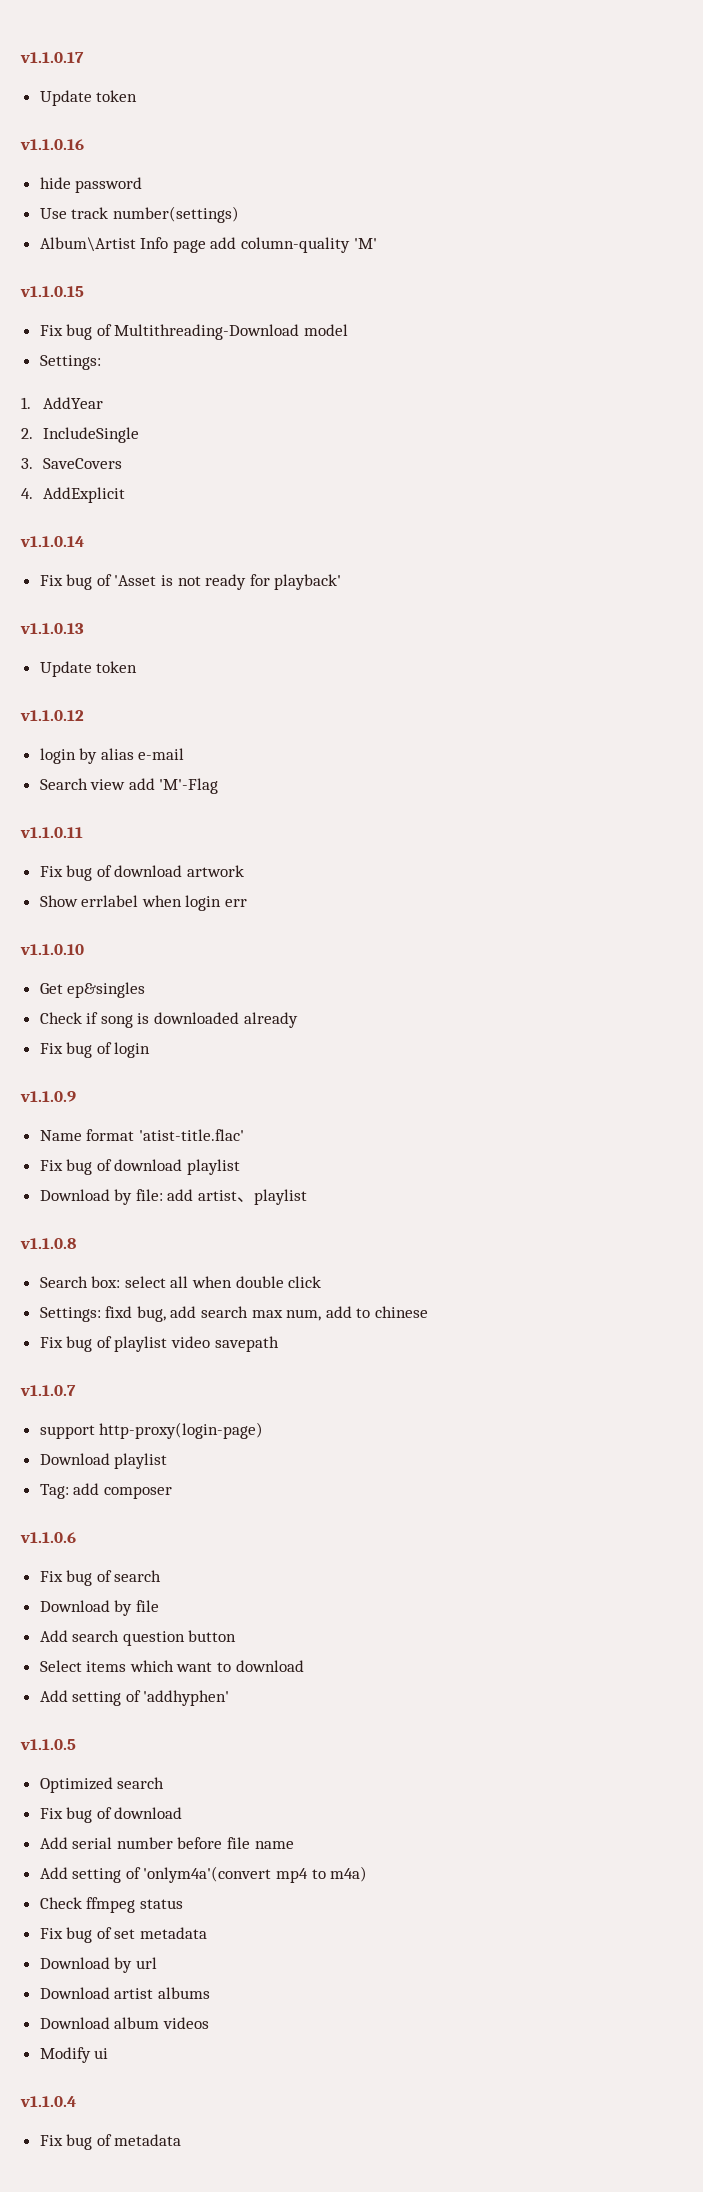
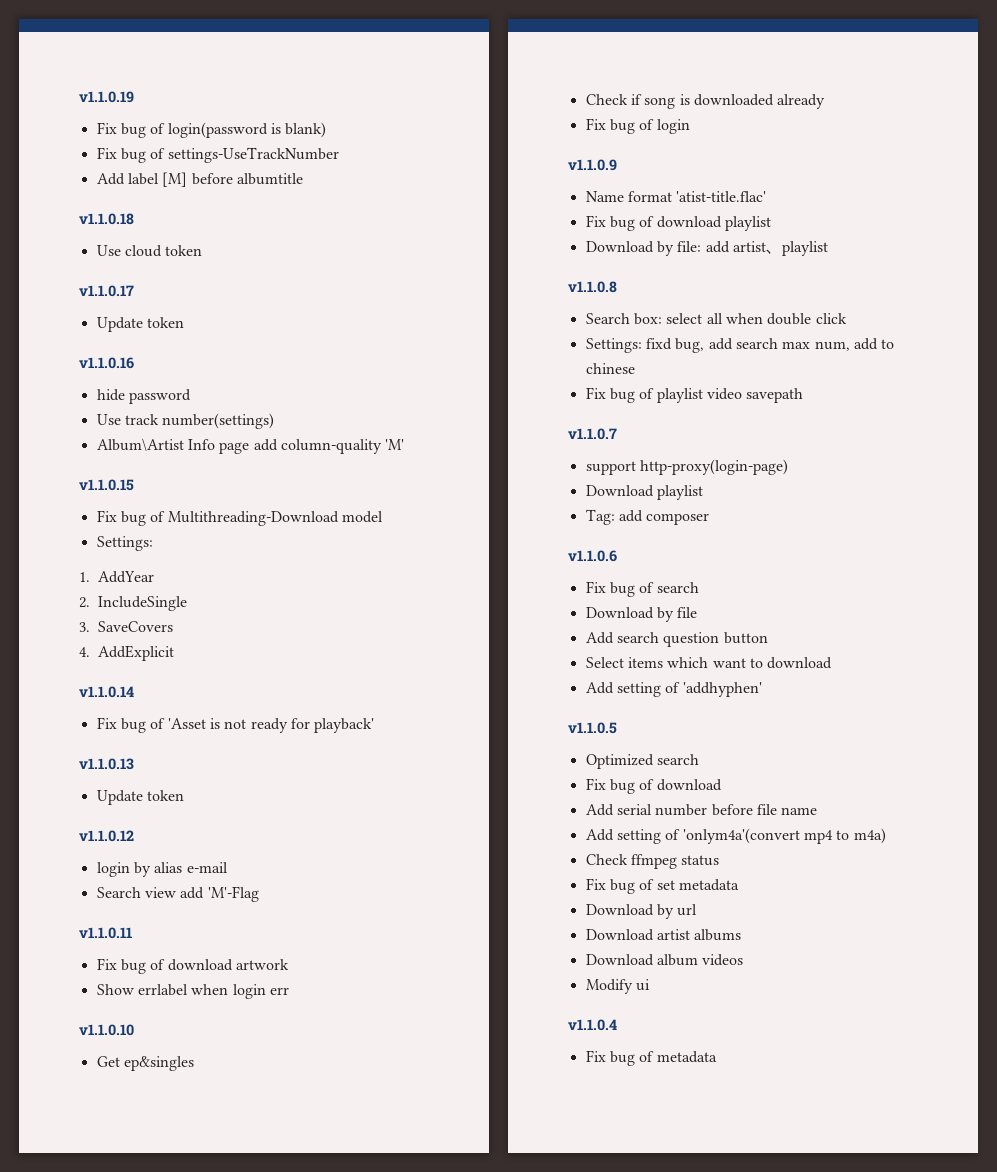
(20, 57) none -> [79,91,134,103] [96,122,327,138] [96,147,339,163] [96,172,303,187] [79,213,134,225] [96,245,203,257] v1.1.0.19 // Fix bug of login(password is blank) // Fix bug of settings-UseTrackNumber // Add label [M] before albumtitle // v1.1.0.18 // Use cloud token //

